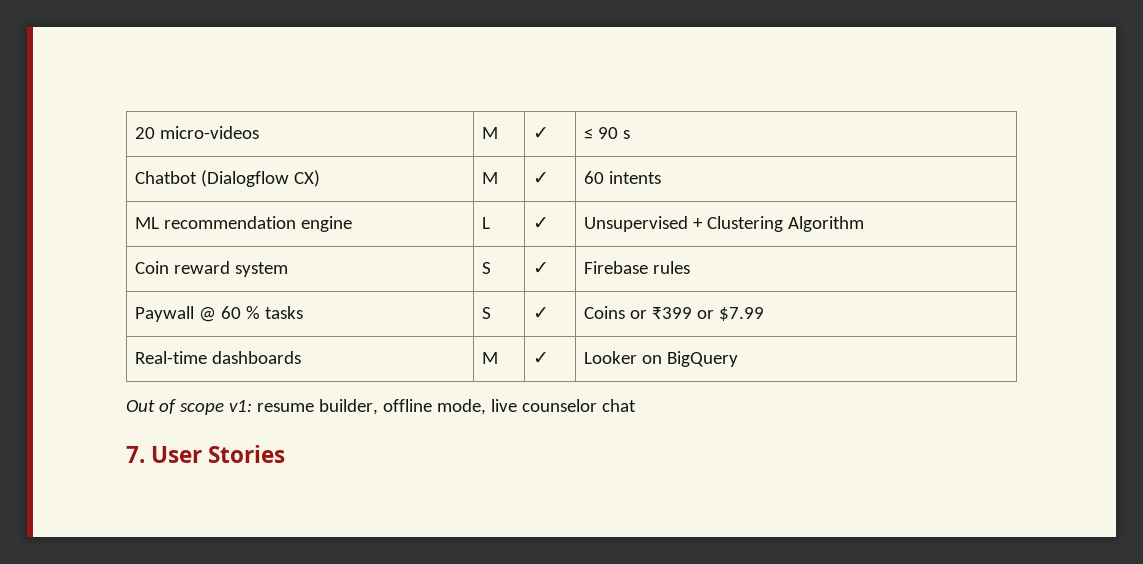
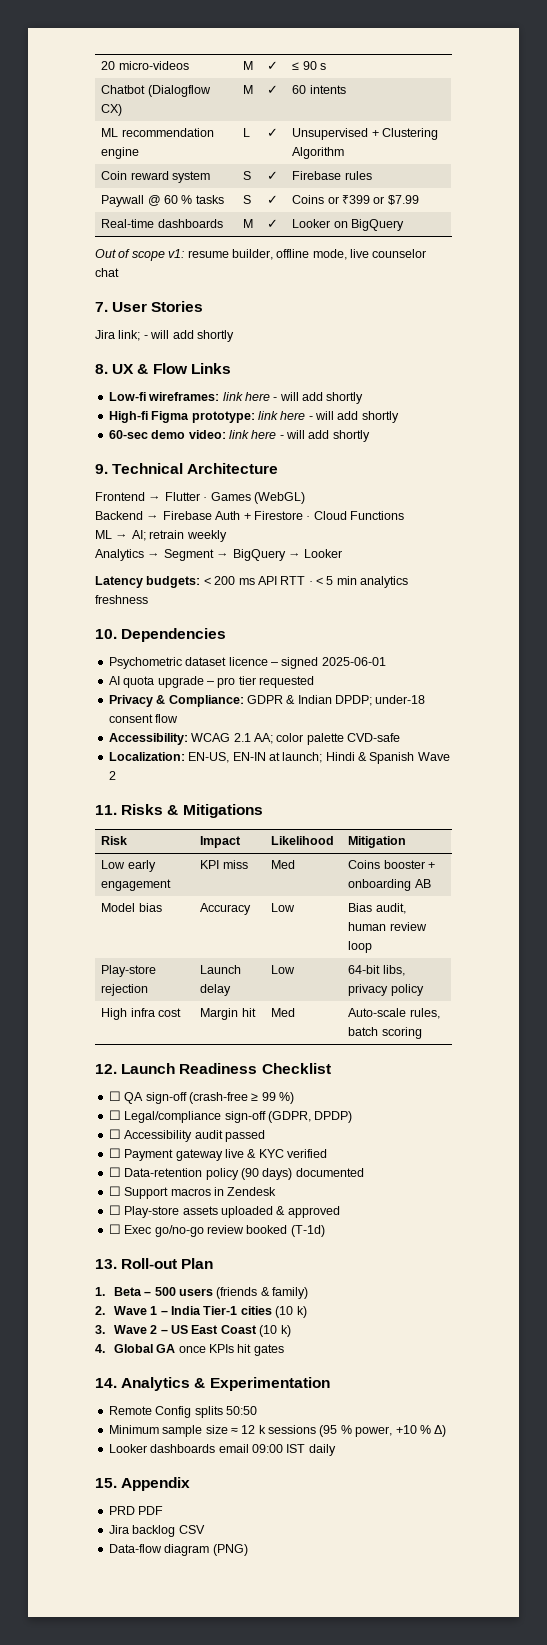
(286, 454) none -> [95,330,234,342] [95,363,231,374] [108,392,364,404] [108,411,399,423] [108,430,370,442] [95,463,279,474] [95,492,305,504] [95,511,404,520] [95,530,227,542] [95,549,343,561] [95,576,409,588] [95,595,148,604] [95,628,227,642] [108,657,386,669] [108,676,314,688] [108,695,426,707] [108,714,179,723] [108,733,400,745] [108,752,450,764] [108,771,116,780] [95,804,263,818] [101,836,128,845] [200,836,242,848] [271,836,335,845] [348,836,407,848] [101,860,156,872] [101,879,172,891] [200,860,248,869] [271,860,296,869] [348,860,436,869] [348,879,431,891] [101,903,162,912] [200,903,252,915] [271,903,296,912] [348,903,406,914] [348,922,427,931] [348,941,373,953] [101,965,157,977] [101,984,149,996] [200,965,242,974] [200,984,232,996] [271,965,296,974] [348,965,405,976] [348,984,424,996] [101,1008,182,1020] [200,1008,256,1020] [271,1008,296,1017] [348,1008,440,1019] [348,1027,422,1039] [95,1063,331,1074] [108,1091,294,1104] [108,1110,353,1123] [108,1129,265,1142] [108,1148,327,1161] [108,1167,364,1180] [108,1186,277,1199] [108,1205,340,1218] [108,1224,325,1237] [95,1258,214,1269] [95,1287,309,1299] [95,1306,307,1318] [95,1325,291,1337] [95,1344,284,1356] [95,1377,330,1391] [108,1406,257,1418] [108,1425,447,1437] [108,1444,336,1456] [95,1477,191,1491] [108,1506,164,1515] [108,1525,205,1537] [108,1544,248,1556] // Jira link; - will add shortly // 8. UX & Flow Links // Low-fi wireframes: link here - will add shortly // High-fi Figma prototype: link here - will add shortly // 60-sec demo video: link here - will add shortly // 9. Technical Architecture // Frontend → Flutter · Games (WebGL) // Backend → Firebase Auth + Firestore · Cloud Functions // ML → AI; retrain weekly // Analytics → Segment → BigQuery → Looker // Latency budgets: < 200 ms API RTT · < 5 min analytics freshness // 10. Dependencies // Psychometric dataset licence – signed 2025-06-01 // AI quota upgrade – pro tier requested // Privacy & Compliance: GDPR & Indian DPDP; under-18 consent flow // Accessibility: WCAG 2.1 AA; color palette CVD-safe // Localization: EN-US, EN-IN at launch; Hindi & Spanish Wave 2 // 11. Risks & Mitigations // Risk | Impact | Likelihood | Mitigation // Low early engagement | KPI miss | Med | Coins booster + onboarding AB // Model bias | Accuracy | Low | Bias audit, human review loop // Play-store rejection | Launch delay | Low | 64-bit libs, privacy policy // High infra cost | Margin hit | Med | Auto-scale rules, batch scoring // 12. Launch Readiness Checklist // ☐ QA sign-off (crash-free ≥ 99 %) // ☐ Legal/compliance sign-off (GDPR, DPDP) // ☐ Accessibility audit passed // ☐ Payment gateway live & KYC verified // ☐ Data-retention policy (90 days) documented // ☐ Support macros in Zendesk // ☐ Play-store assets uploaded & approved // ☐ Exec go/no-go review booked (T-1d) // 13. Roll-out Plan // 1. Beta – 500 users (friends & family) // 2. Wave 1 – India Tier-1 cities (10 k) // 3. Wave 2 – US East Coast (10 k) // 4. Global GA once KPIs hit gates // 14. Analytics & Experimentation // Remote Config splits 50:50 // Minimum sample size ≈ 12 k sessions (95 % power, +10 % Δ) // Looker dashboards email 09:00 IST daily // 15. Appendix // PRD PDF // Jira backlog CSV // Data-flow diagram (PNG)

